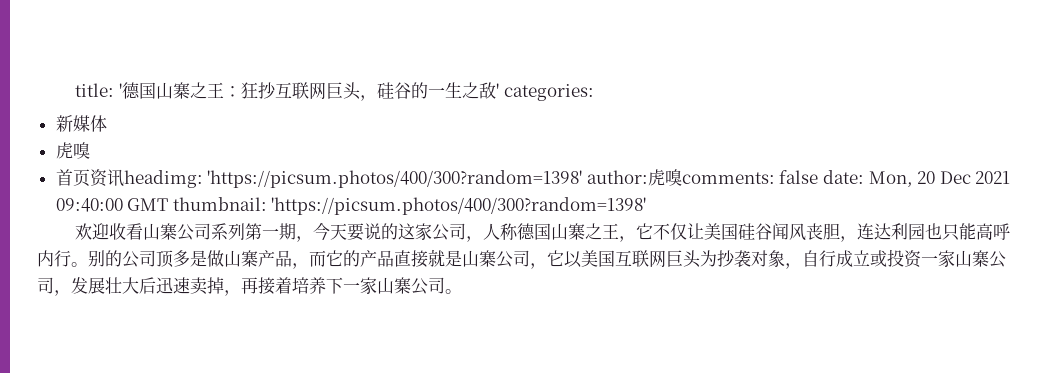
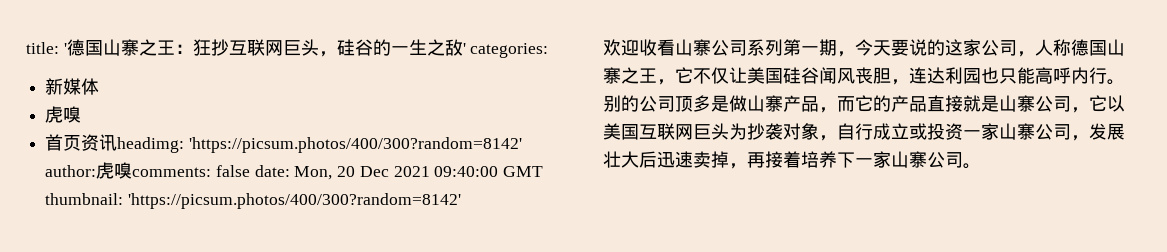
[207,170,583,188] 'https://picsum.photos/400/300?random=1398' -> [188,137,522,153] 'https://picsum.photos/400/300?random=8142'
[271,197,647,215] 'https://picsum.photos/400/300?random=1398' -> [127,193,461,209] 'https://picsum.photos/400/300?random=8142'

